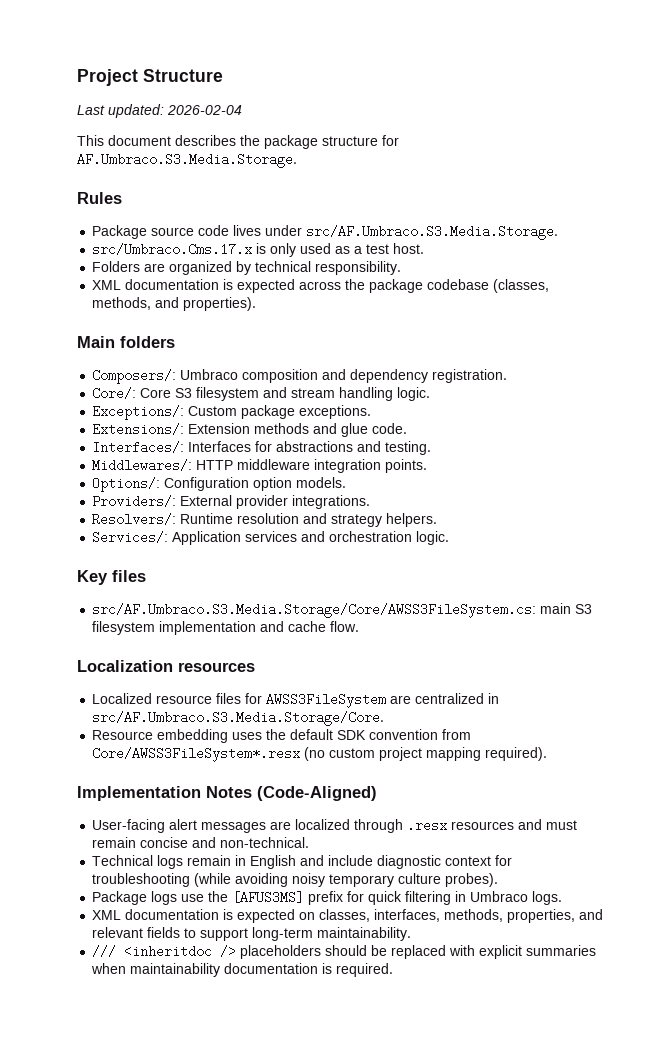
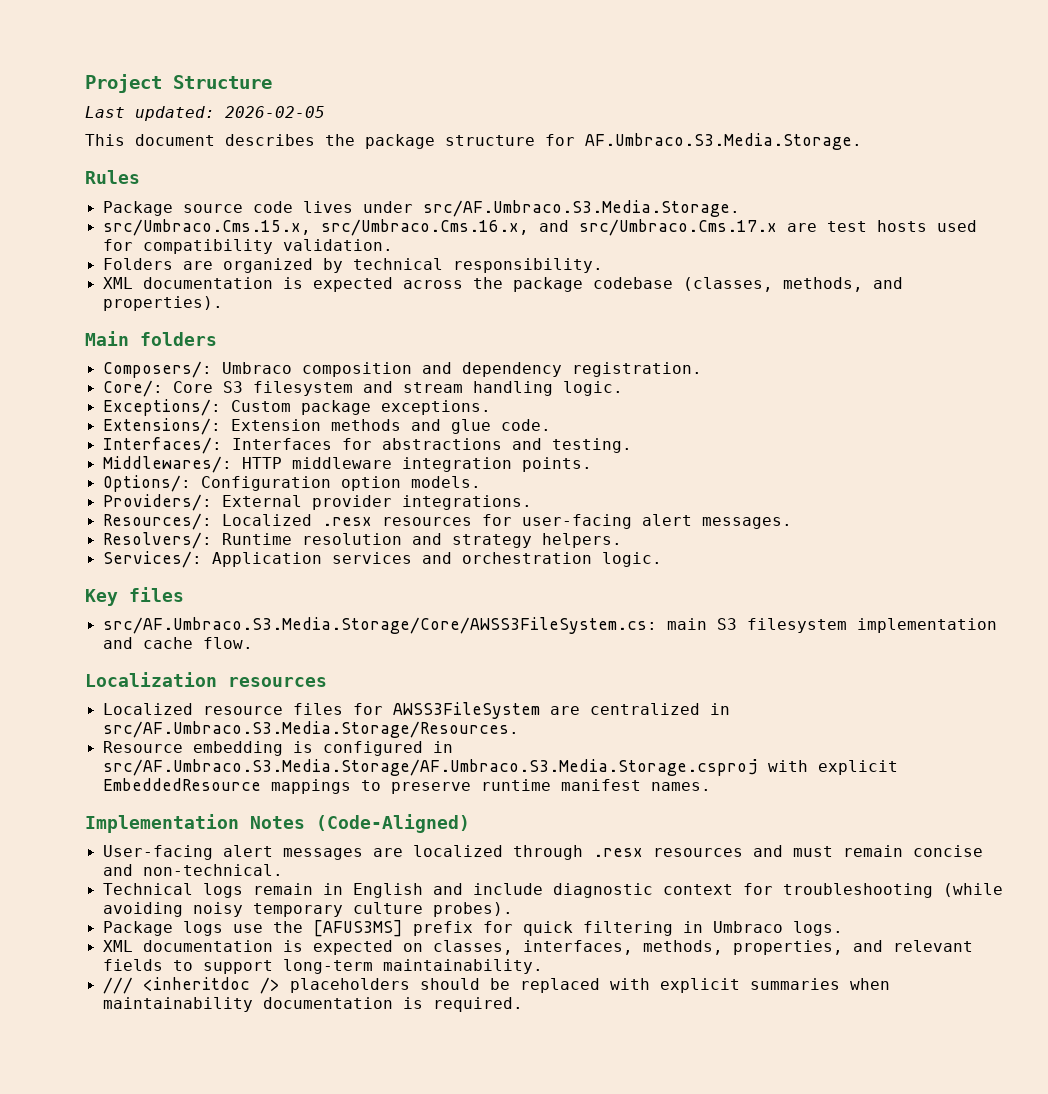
[167,105,242,115] 2026-02-04 -> [225,106,325,118] 2026-02-05
[92,243,425,257] src/Umbraco.Cms.17.x is only used as a test host. -> [102,219,977,236] [102,239,393,254] src/Umbraco.Cms.15.x, src/Umbraco.Cms.16.x, and src/Umbraco.Cms.17.x are test hosts used for compatibility validation.
(371, 502) none -> [102,513,792,530] // Resources/: Localized .resx resources for user-facing alert messages.
[92,711,385,726] src/AF.Umbraco.S3.Media.Storage/Core. -> [102,721,519,738] src/AF.Umbraco.S3.Media.Storage/Resources.
[232,729,472,740] [92,747,548,762] uses the default SDK convention from Core/AWSS3FileSystem*.resx (no custom project mapping required). -> [292,741,453,756] [102,759,898,776] [102,778,711,794] is configured in src/AF.Umbraco.S3.Media.Storage/AF.Umbraco.S3.Media.Storage.csproj with explicit EmbeddedResource mappings to preserve runtime manifest names.

